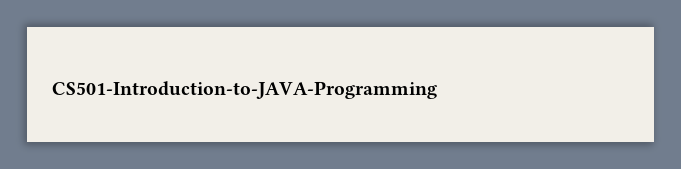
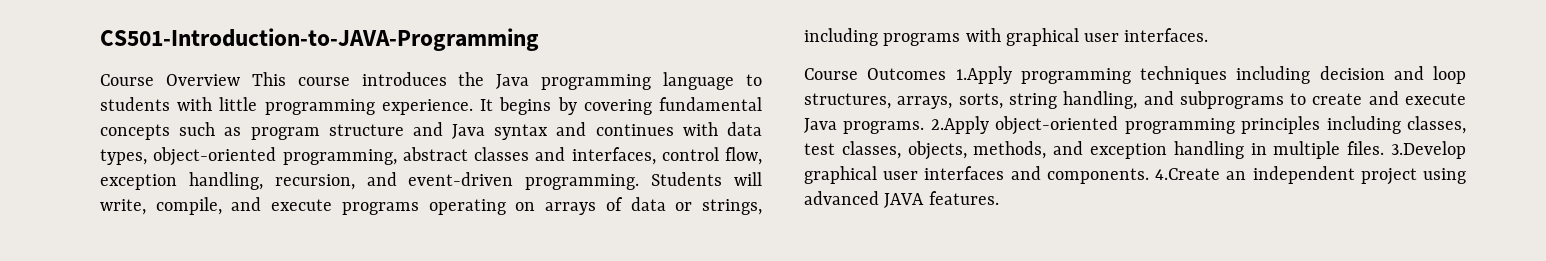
(437, 90) none -> [100,72,763,90] [100,97,762,115] [100,122,762,140] [100,147,762,166] [100,172,762,190] [100,197,763,215] [804,28,1209,46] [804,66,1466,84] [804,91,1466,109] [804,116,1466,135] [804,141,1466,160] [804,166,1466,185] [804,191,999,208] // Course Overview This course introduces the Java programming language to students with little programming experience. It begins by covering fundamental concepts such as program structure and Java syntax and continues with data types, object-oriented programming, abstract classes and interfaces, control flow, exception handling, recursion, and event-driven programming. Students will write, compile, and execute programs operating on arrays of data or strings, including programs with graphical user interfaces. // Course Outcomes 1.Apply programming techniques including decision and loop structures, arrays, sorts, string handling, and subprograms to create and execute Java programs. 2.Apply object-oriented programming principles including classes, test classes, objects, methods, and exception handling in multiple files. 3.Develop graphical user interfaces and components. 4.Create an independent project using advanced JAVA features.

